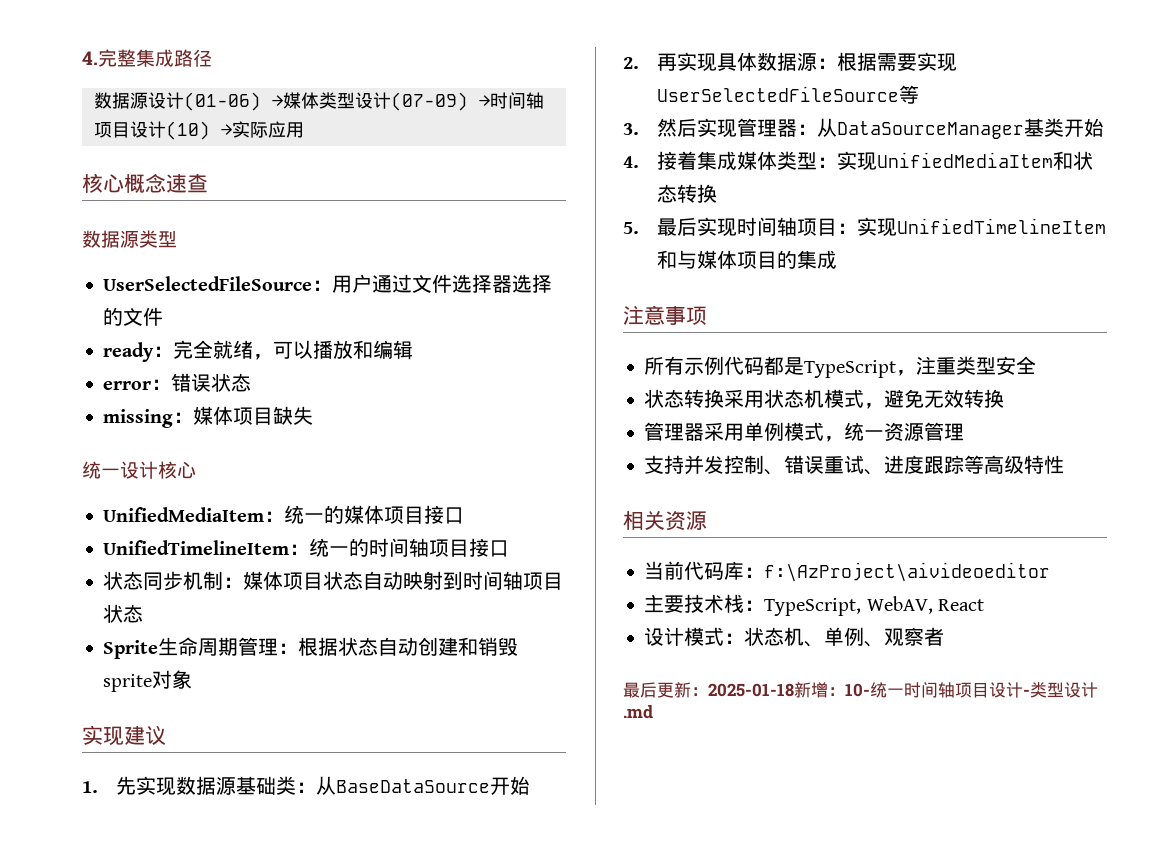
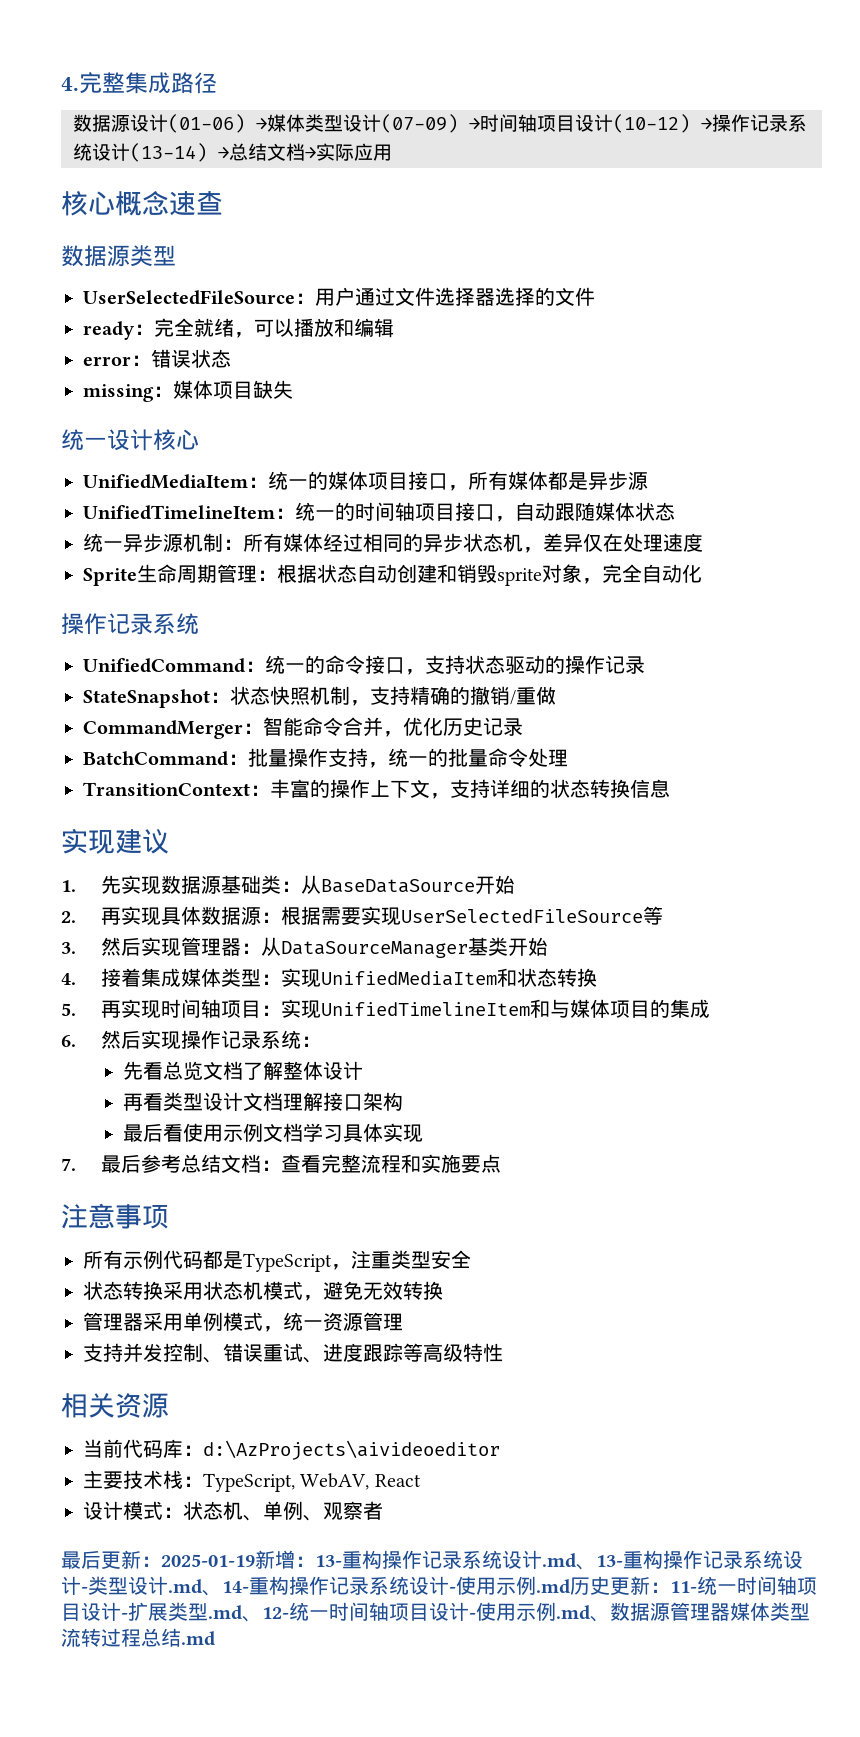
[165,121,210,140] (10) -> [613,114,807,133] [73,143,305,162] (10-12) →操作记录系统设计(13-14) →总结文档
(465, 515) none -> [448,471,648,491] ，所有媒体都是异步源
[103,571,564,591] [103,604,144,623] // 状态同步机制：媒体项目状态自动映射到时间轴项目状态 -> [495,502,675,522] [83,533,703,553] ，自动跟随媒体状态 // 统一异步源机制：所有媒体经过相同的异步状态机，差异仅在处理速度
(193, 679) none -> [582,564,702,584] [61,613,199,635] [83,655,645,675] [83,686,556,708] [83,717,523,739] [83,748,568,768] [83,779,670,799] ，完全自动化 // 操作记录系统 // UnifiedCommand：统一的命令接口，支持状态驱动的操作记录 // StateSnapshot：状态快照机制，支持精确的撤销/重做 // CommandMerger：智能命令合并，优化历史记录 // BatchCommand：批量操作支持，统一的批量命令处理 // TransitionContext：丰富的操作上下文，支持详细的状态转换信息
[656,217,697,236] 最后 -> [100,1000,121,1018] 再
(837, 259) none -> [61,1030,321,1050] [122,1061,363,1080] [122,1092,403,1111] [122,1123,423,1143] [61,1154,501,1173] // 6.然后实现操作记录系统： // 先看总览文档了解整体设计 // 再看类型设计文档理解接口架构 // 最后看使用示例文档学习具体实现 // 7.最后参考总结文档：查看完整流程和实施要点
[764,562,1051,582] f:\AzProject\aivideoeditor -> [203,1440,500,1460] d:\AzProjects\aivideoeditor
[708,682,1098,698] 2025-01-18新增：10-统一时间轴项目设计-类型设计 -> [161,1550,803,1570] [61,1576,817,1596] [61,1602,810,1622] [61,1628,181,1647] 2025-01-19新增：13-重构操作记录系统设计.md、13-重构操作记录系统设计-类型设计.md、14-重构操作记录系统设计-使用示例.md历史更新：11-统一时间轴项目设计-扩展类型.md、12-统一时间轴项目设计-使用示例.md、数据源管理器媒体类型流转过程总结

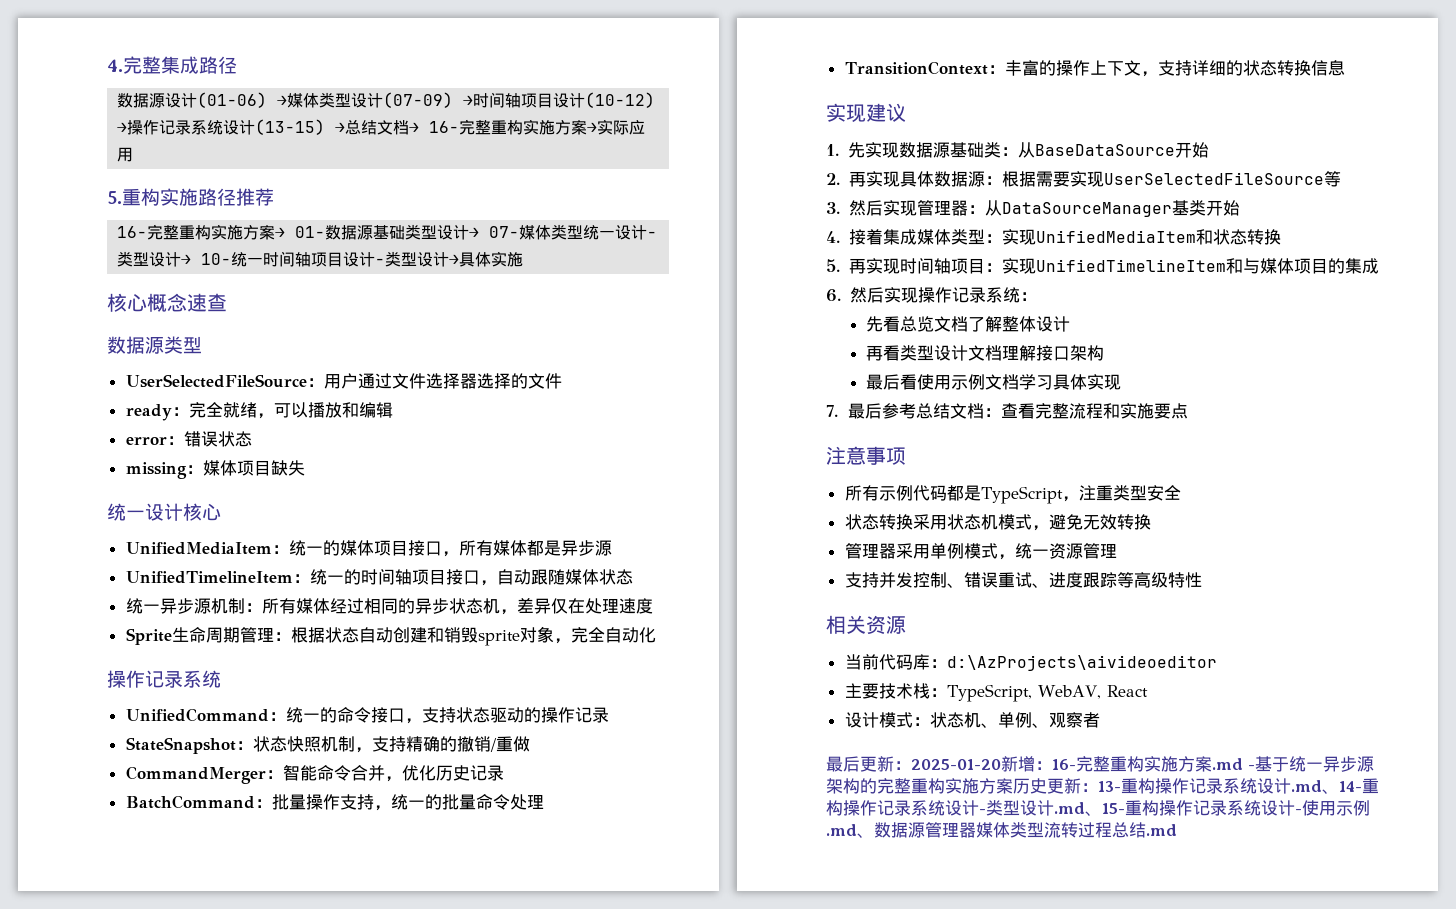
[130,143,207,162] (13-14) -> [255,119,326,135] (13-15)
[316,143,392,161] 实际应用 -> [429,119,646,135] [117,147,134,162] [107,188,274,206] [117,224,658,240] [117,251,524,267] 16-完整重构实施方案→实际应用 // 5.重构实施路径推荐 // 16-完整重构实施方案→ 01-数据源基础类型设计→ 07-媒体类型统一设计-类型设计→ 10-统一时间轴项目设计-类型设计→具体实施
[161,1550,295,1569] 2025-01-19新增 -> [911,756,1374,772] [826,778,1081,794] 2025-01-20新增：16-完整重构实施方案.md -基于统一异步源架构的完整重构实施方案历史更新
[596,1555,623,1567] 13- -> [1339,781,1362,792] 14-
[222,1581,249,1593] 14- -> [1102,803,1125,814] 15-
[570,1576,817,1595] [61,1602,590,1622] 历史更新：11-统一时间轴项目设计-扩展类型.md、12-统一时间轴项目设计-使用示例.md -> (857, 830) none

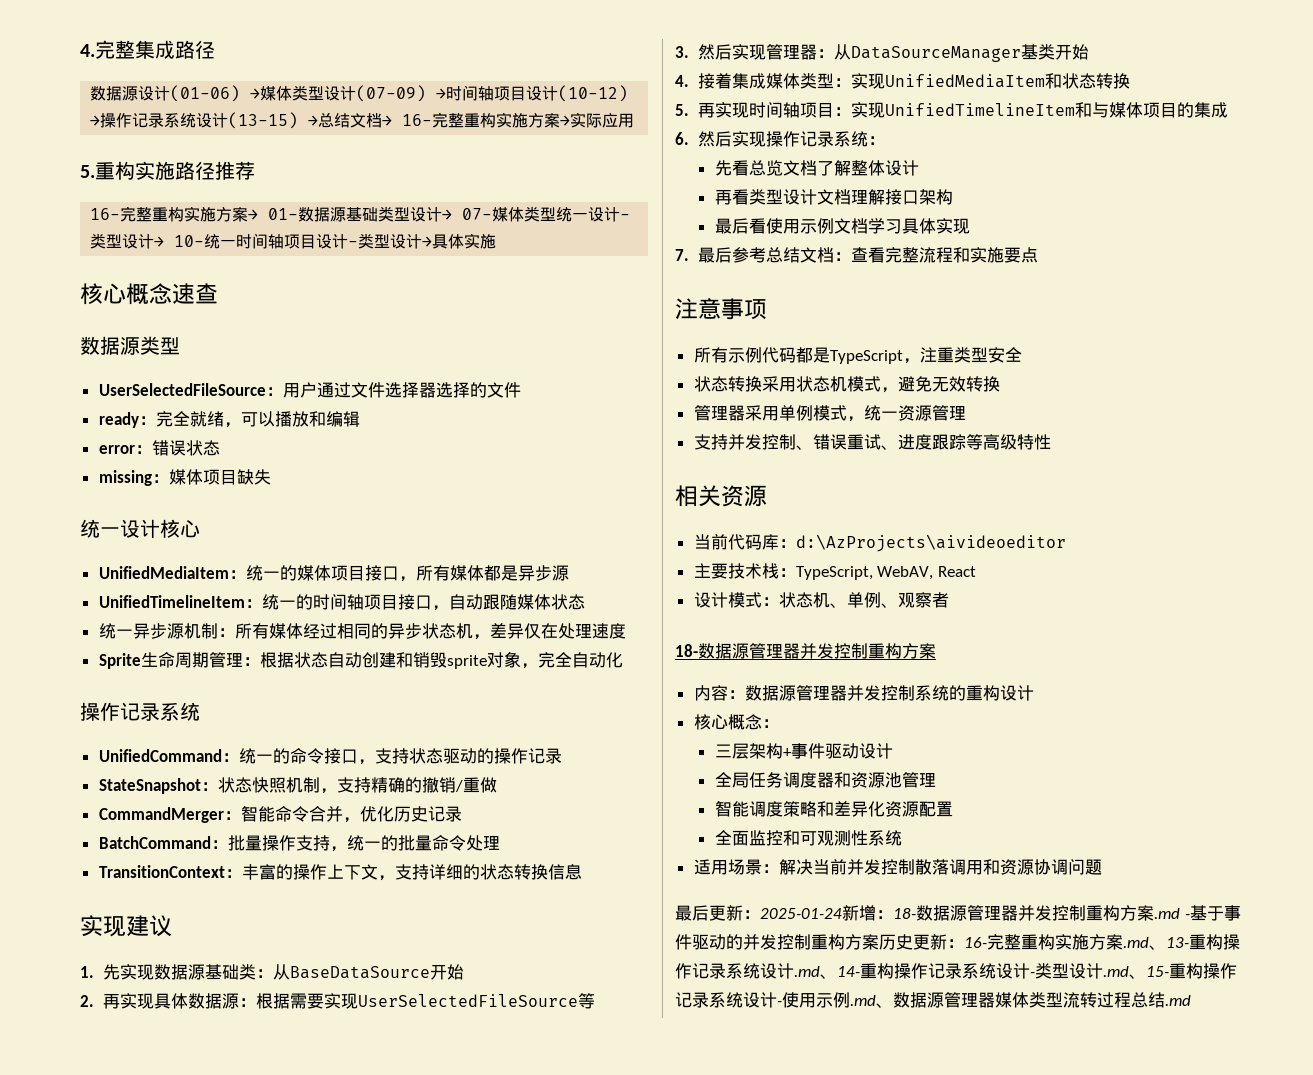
[826,756,1035,772] 最后更新：2025-01-20新增 -> [675,643,936,659] [693,685,1034,701] [693,714,779,730] [714,743,893,759] [714,772,936,788] [714,800,953,817] [714,830,902,846] [693,859,1102,875] [675,905,1241,921] [675,934,947,950] 18-数据源管理器并发控制重构方案 // 内容：数据源管理器并发控制系统的重构设计 // 核心概念： // 三层架构+事件驱动设计 // 全局任务调度器和资源池管理 // 智能调度策略和差异化资源配置 // 全面监控和可观测性系统 // 适用场景：解决当前并发控制散落调用和资源协调问题 // 最后更新：2025-01-24新增：18-数据源管理器并发控制重构方案.md -基于事件驱动的并发控制重构方案历史更新
[1247,756,1374,772] [826,778,1098,794] -基于统一异步源架构的完整重构实施方案历史更新： -> [1149,945,1166,950] 、

